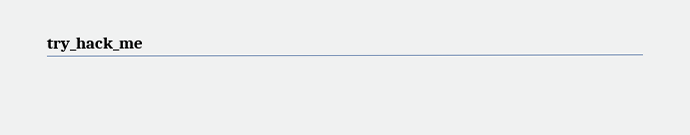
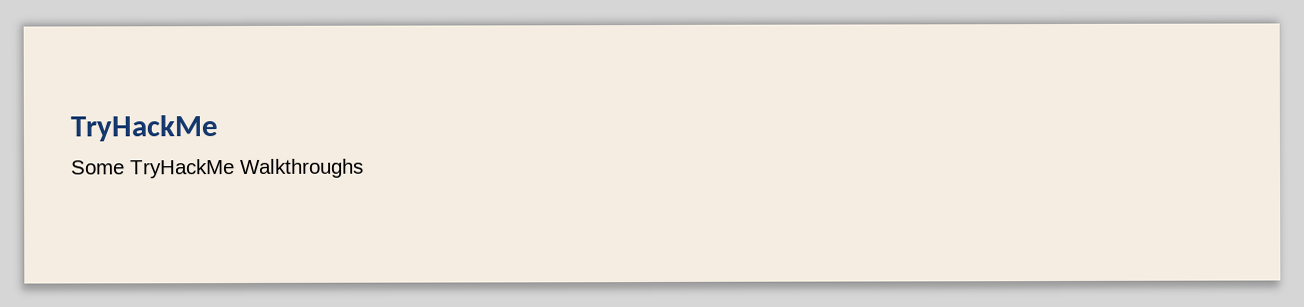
[46,36,143,52] try_hack_me -> [70,115,218,142] [71,158,364,179] TryHackMe // Some TryHackMe Walkthroughs

